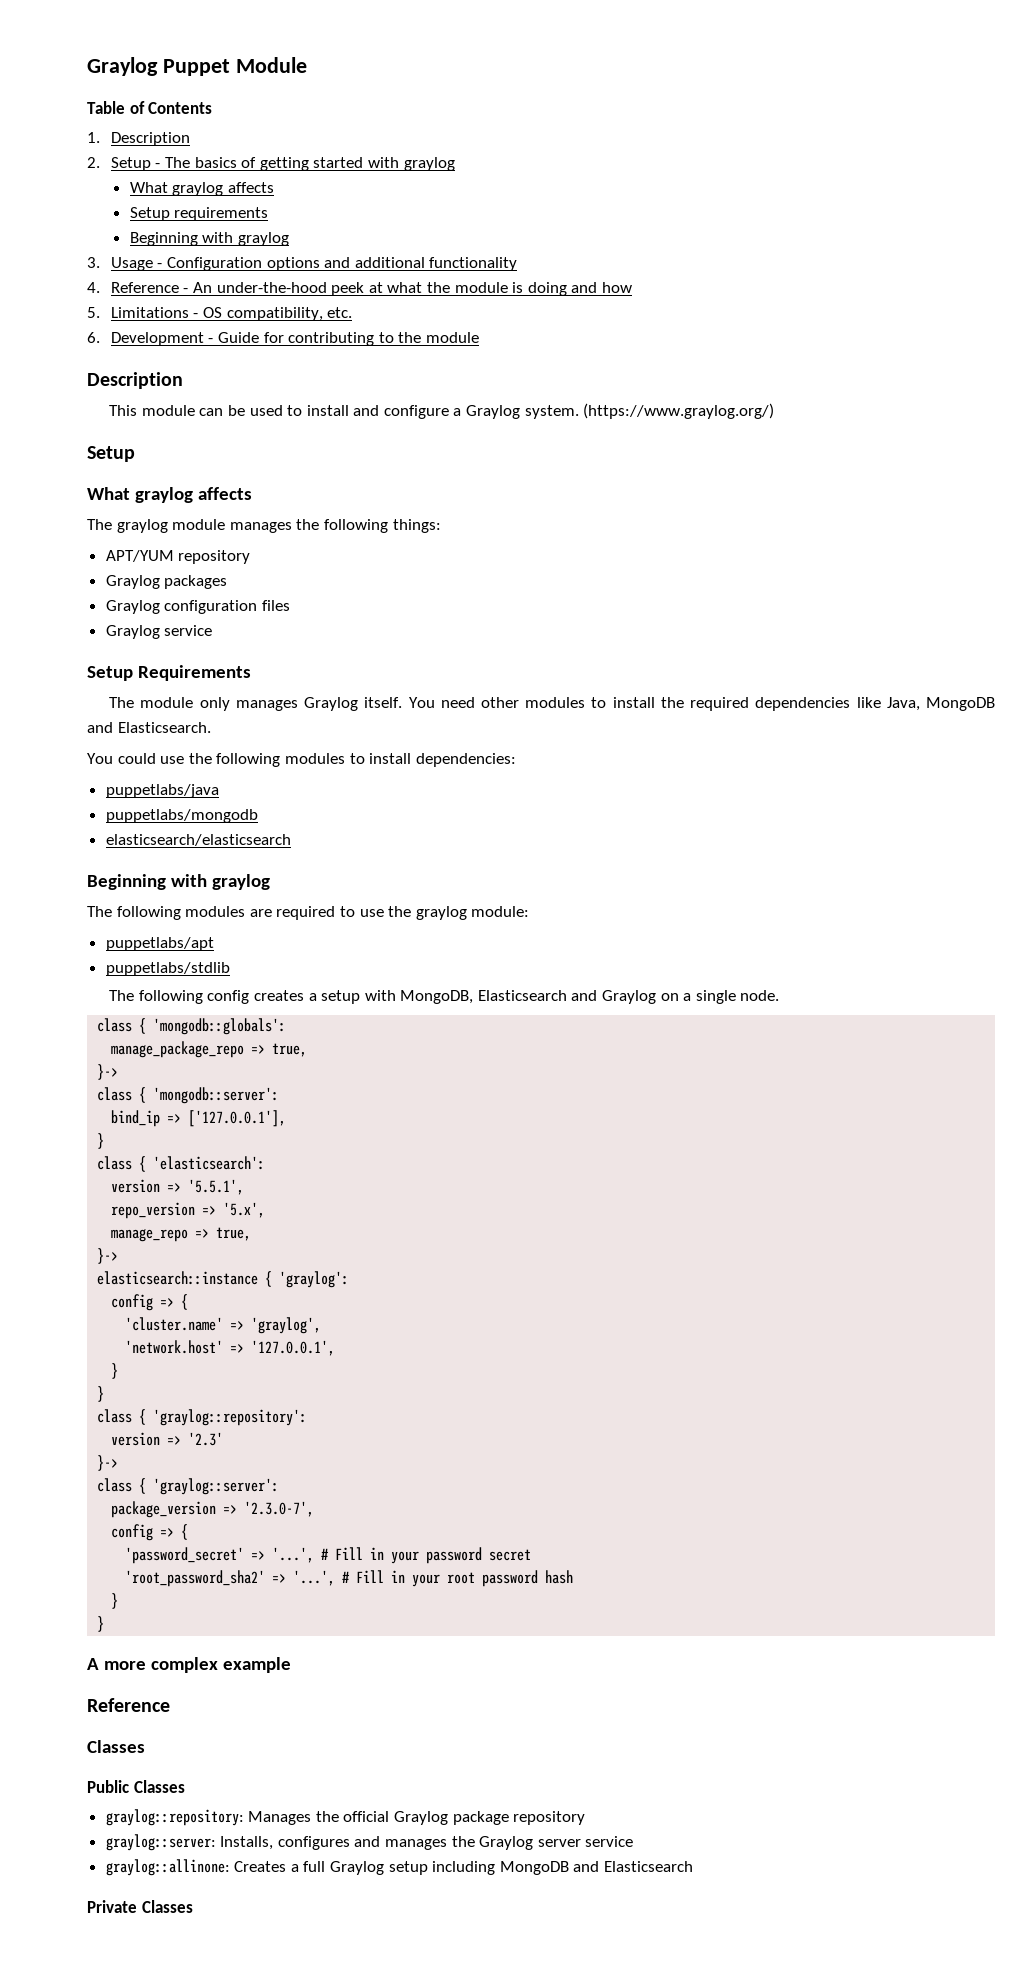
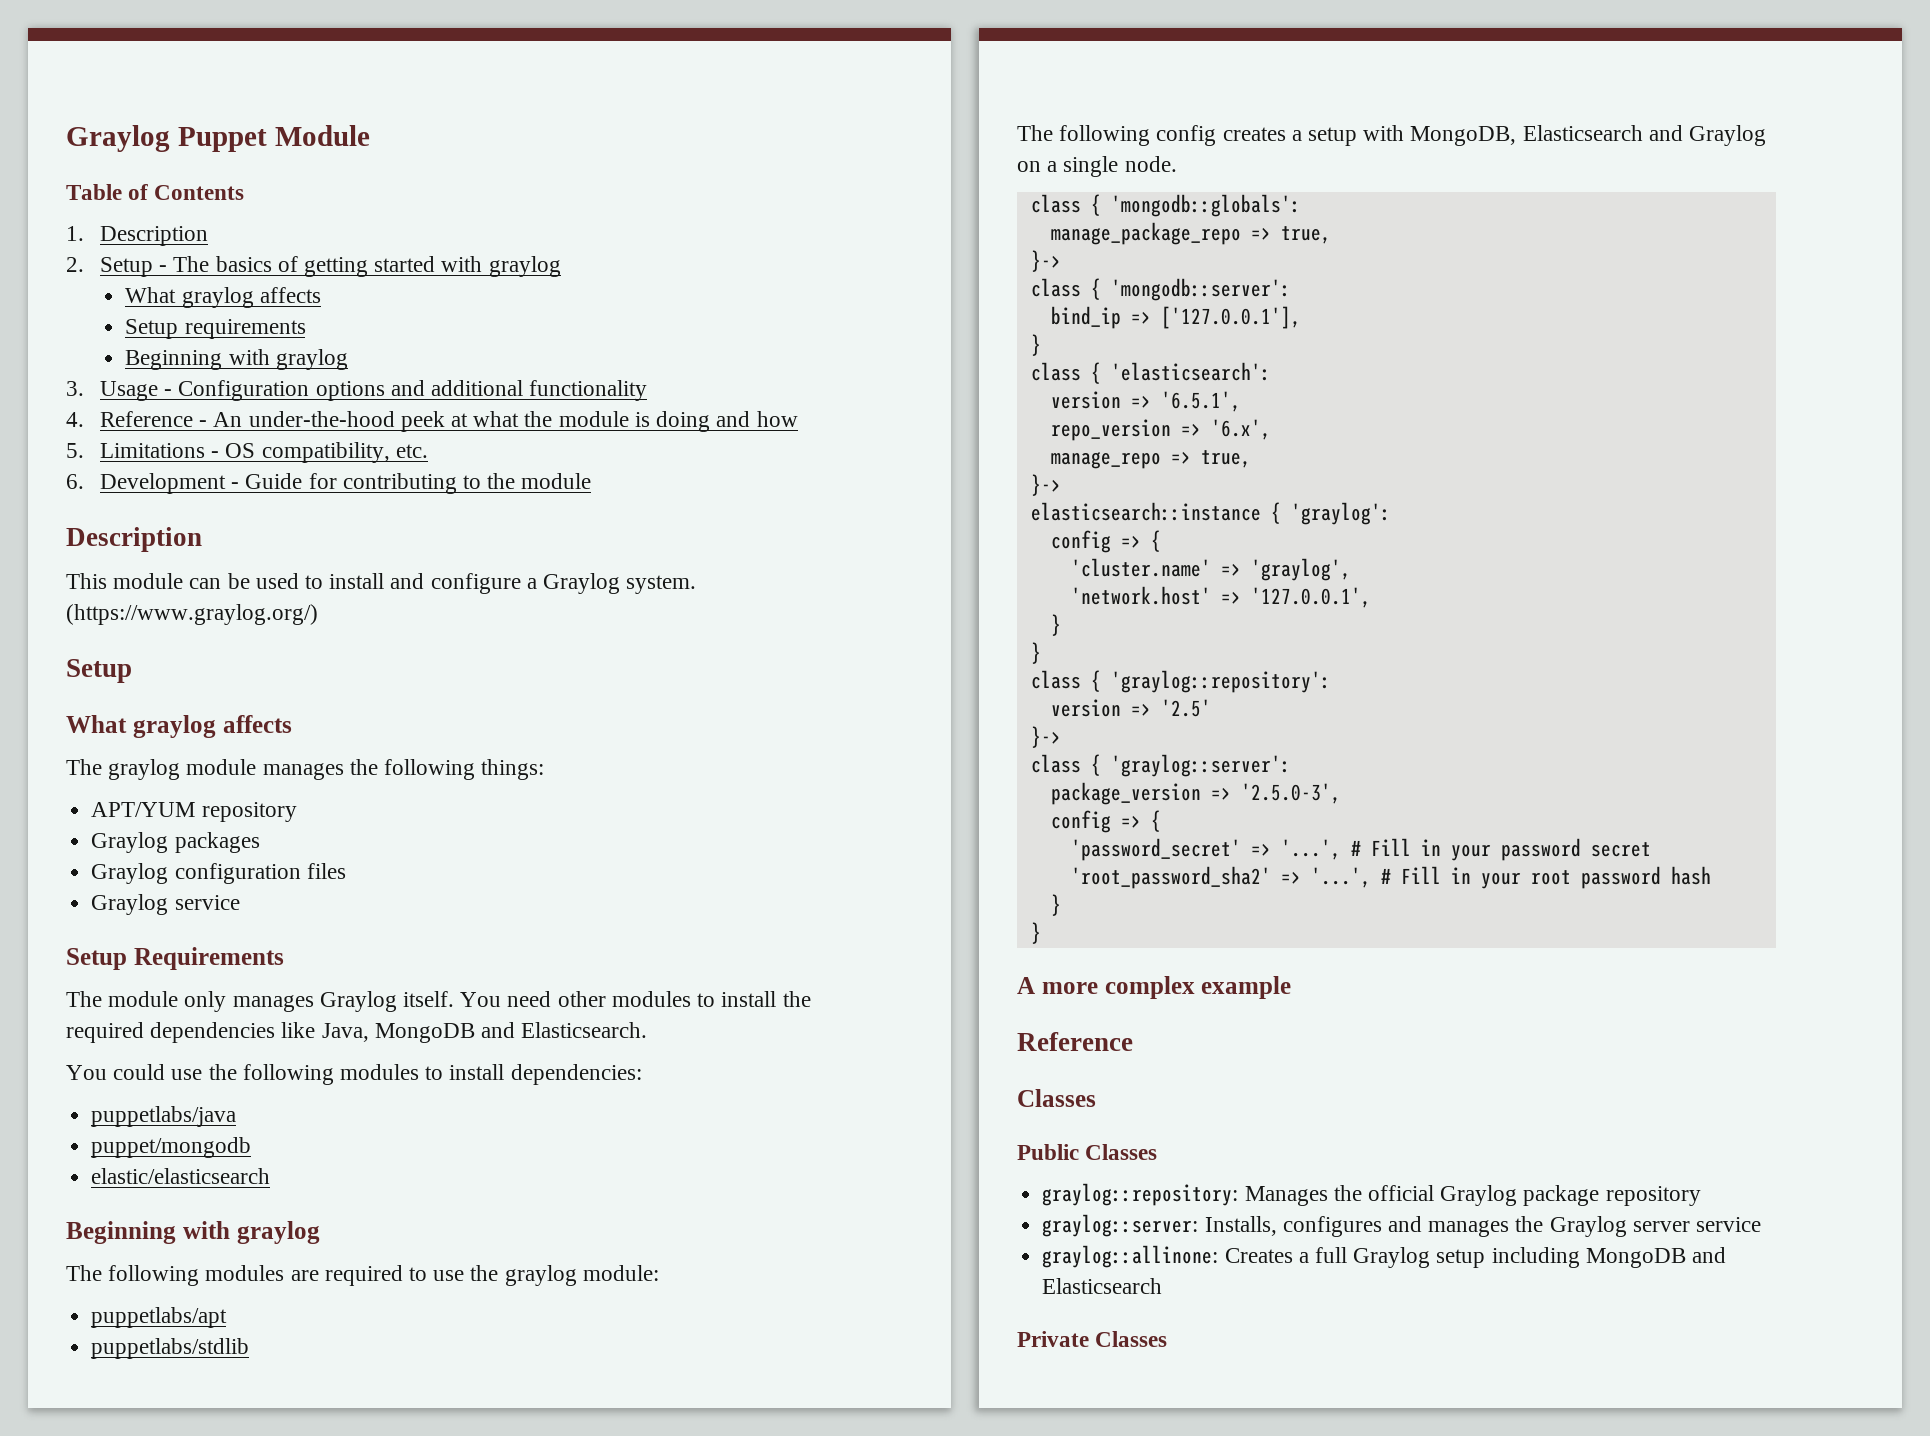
[105,809,258,823] [105,834,291,846] puppetlabs/mongodb // elasticsearch/elasticsearch -> [91,1137,252,1158] [91,1168,271,1184] puppet/mongodb // elastic/elasticsearch
[188,1179,245,1195] '5.5.1', -> [1160,391,1241,412] '6.5.1',
[223,1202,266,1218] '5.x', -> [1210,419,1271,440] '6.x',
[188,1432,224,1446] '2.3' -> [1160,699,1211,717] '2.5'
[244,1501,315,1517] '2.3.0-7', -> [1240,783,1341,804] '2.5.0-3',

